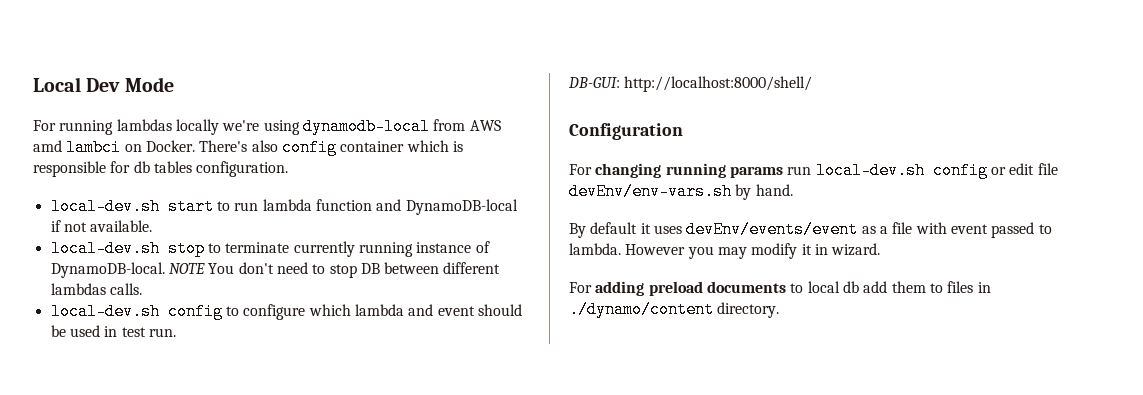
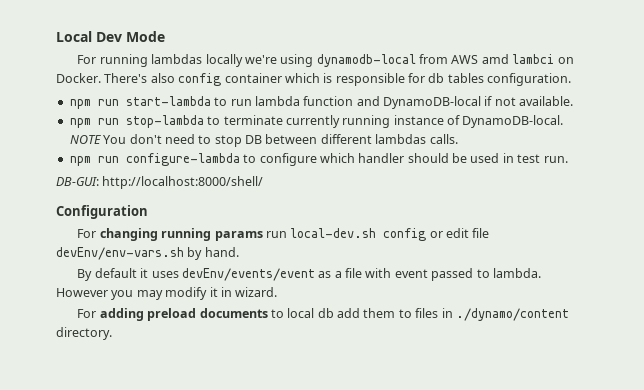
[50,198,214,215] local-dev.sh start -> [69,96,211,109] npm run start-lambda
[50,240,205,257] local-dev.sh stop -> [69,115,204,128] npm run stop-lambda
[50,303,475,320] local-dev.sh config to configure which lambda and event -> [69,153,405,166] npm run configure-lambda to configure which handler

